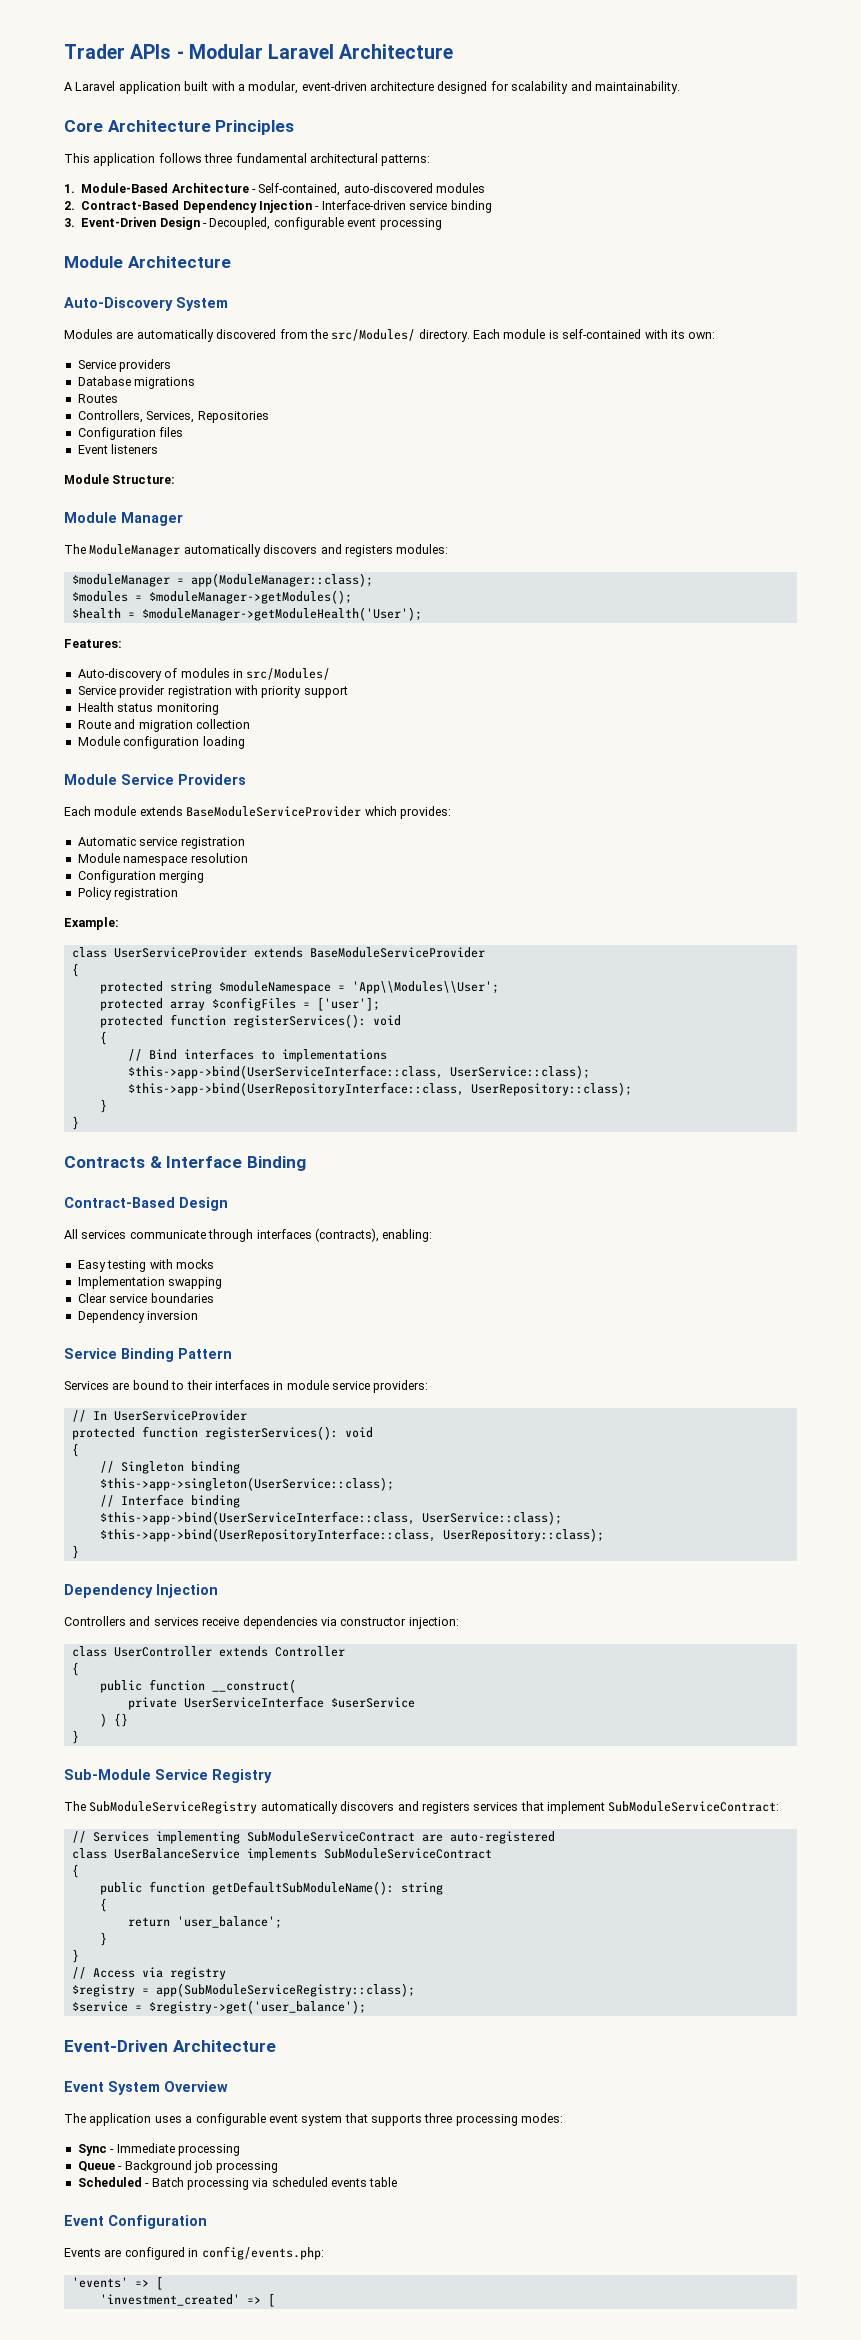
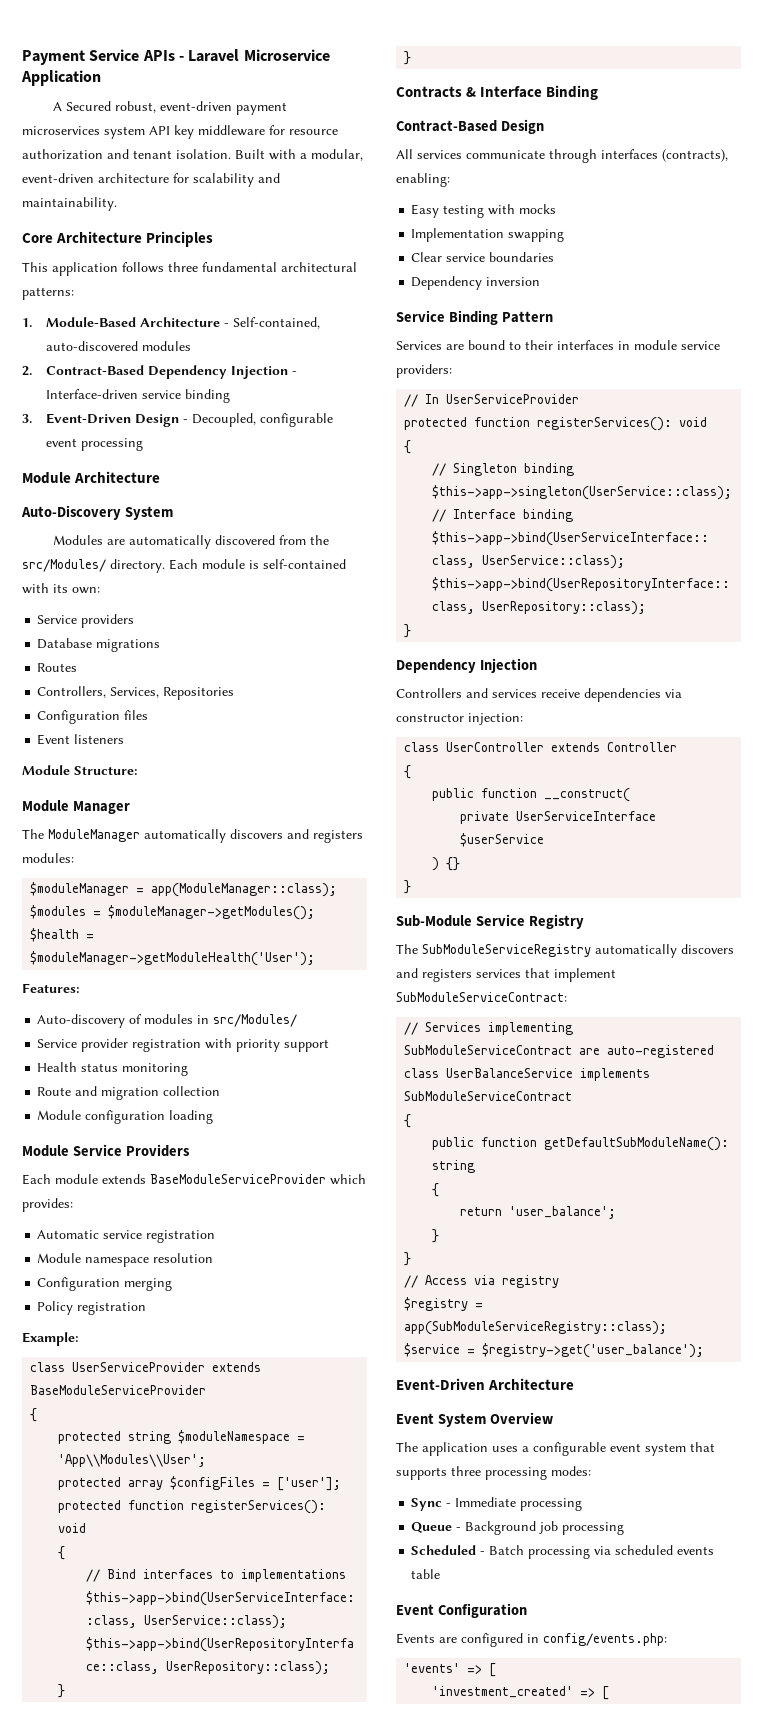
[64,44,454,59] [64,81,209,94] Trader APIs - Modular Laravel Architecture // A Laravel application built -> [22,49,330,65] [21,70,101,86] [53,101,288,115] [22,125,338,139] [22,149,265,160] Payment Service APIs - Laravel Microservice Application // A Secured robust, event-driven payment microservices system API key middleware for resource authorization and tenant isolation. Built
[437,81,488,94] designed -> (169, 178) none

